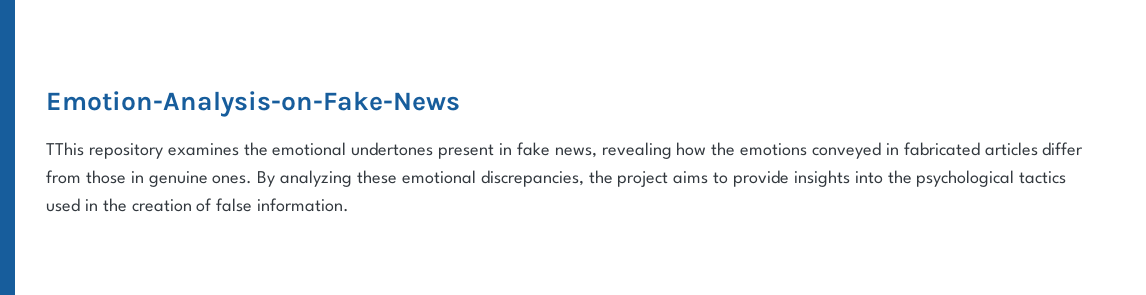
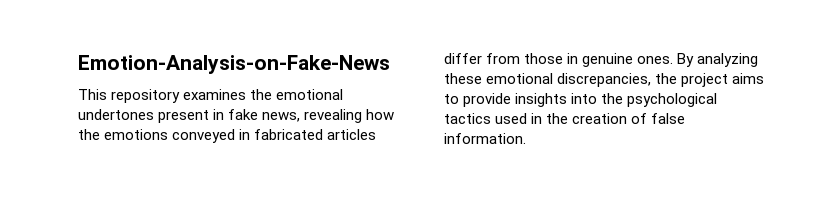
[46,142,84,156] TThis -> [78,89,107,100] This

